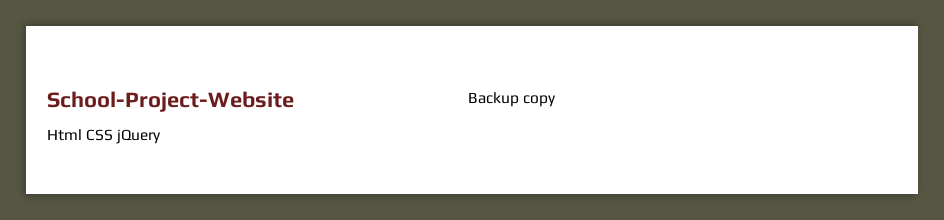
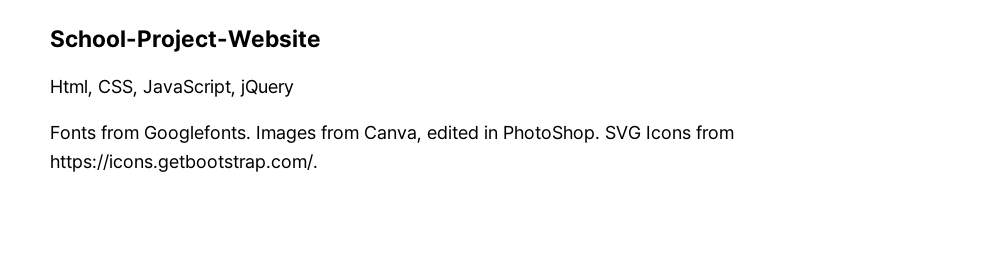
[47,129,162,144] [468,92,557,107] Html CSS jQuery // Backup copy -> [50,79,294,97] [50,125,734,143] [50,154,318,172] Html, CSS, JavaScript, jQuery // Fonts from Googlefonts. Images from Canva, edited in PhotoShop. SVG Icons from https://icons.getbootstrap.com/.

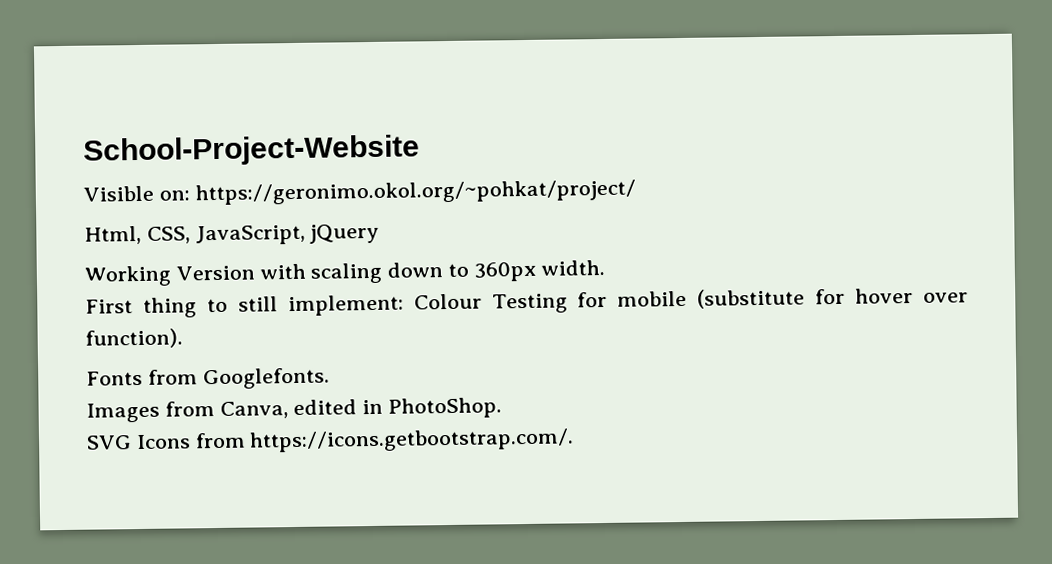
(321, 40) none -> [83,179,636,206] // Visible on: https://geronimo.okol.org/~pohkat/project/
(294, 88) none -> [84,259,605,287] [85,288,968,318] [85,328,183,349] // Working Version with scaling down to 360px width. // First thing to still implement: Colour Testing for mobile (substitute for hover over function).
(251, 134) none -> (330, 378) //
(600, 134) none -> (503, 408) //

